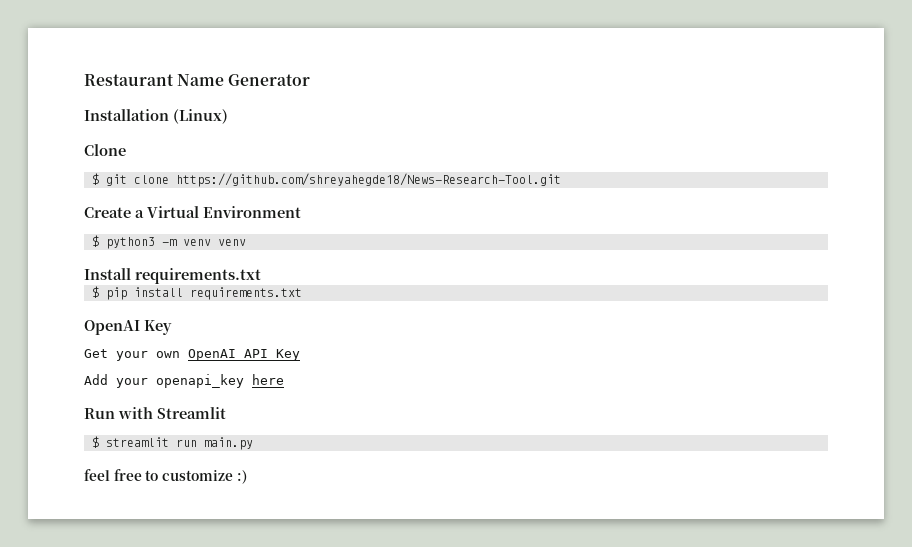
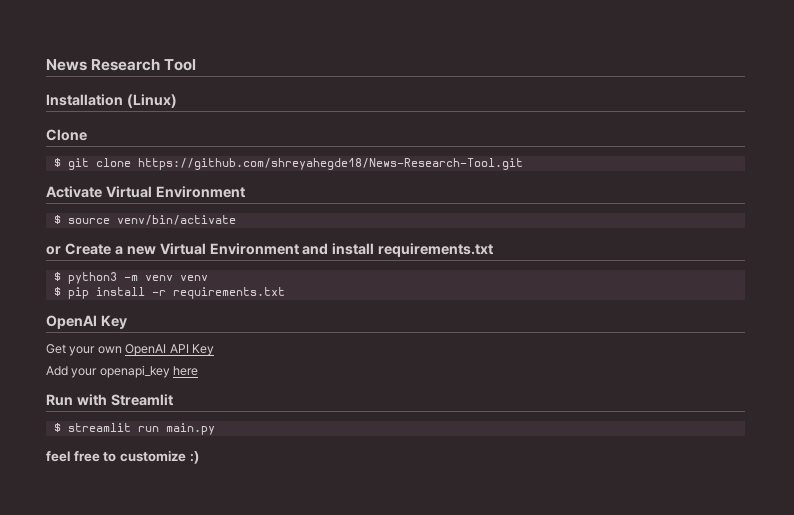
[84,74,311,86] Restaurant Name Generator -> [46,59,197,71] News Research Tool
(561, 180) none -> [46,186,245,198] [53,215,236,225] [46,246,61,255] Activate Virtual Environment // $ source venv/bin/activate // or
[147,206,301,218] Virtual Environment -> [126,243,494,257] new Virtual Environment and install requirements.txt
[84,268,261,284] // Install requirements.txt -> (208, 278) none
(183, 292) none -> [151,290,166,296] -r

